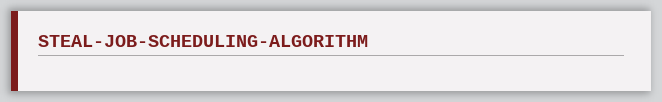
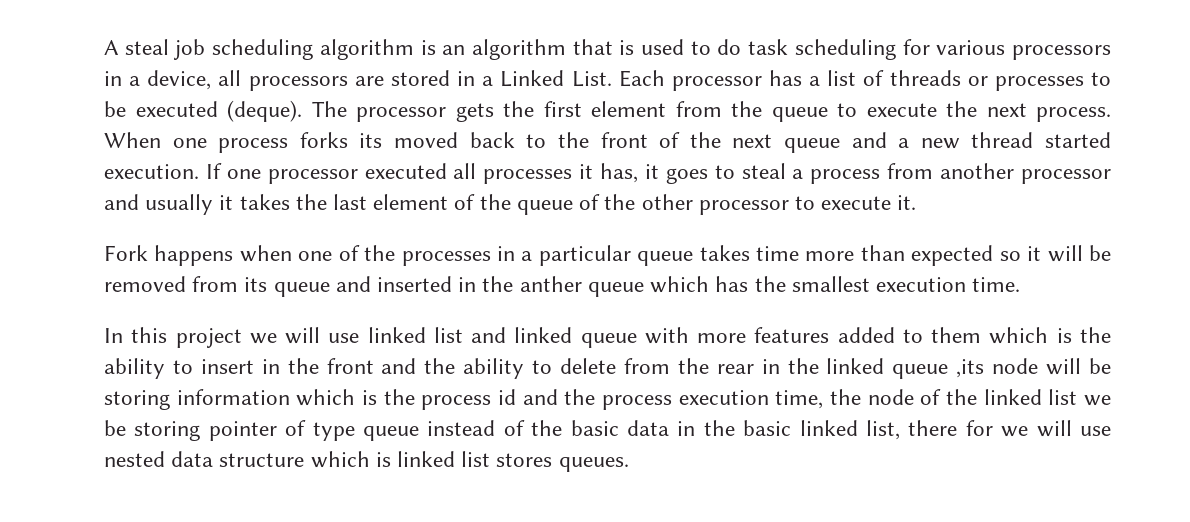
[38,35,368,47] STEAL-JOB-SCHEDULING-ALGORITHM -> [104,39,1112,60] [104,70,1111,91] [104,100,1111,122] [104,132,1111,153] [104,163,1111,184] [104,194,917,215] [104,245,1112,266] [104,276,1021,297] [104,327,1112,348] [104,358,1112,379] [104,389,1111,410] [104,420,1111,441] [104,451,629,472] A steal job scheduling algorithm is an algorithm that is used to do task scheduling for various processors in a device, all processors are stored in a Linked List. Each processor has a list of threads or processes to be executed (deque). The processor gets the first element from the queue to execute the next process. When one process forks its moved back to the front of the next queue and a new thread started execution. If one processor executed all processes it has, it goes to steal a process from another processor and usually it takes the last element of the queue of the other processor to execute it. // Fork happens when one of the processes in a particular queue takes time more than expected so it will be removed from its queue and inserted in the anther queue which has the smallest execution time. // In this project we will use linked list and linked queue with more features added to them which is the ability to insert in the front and the ability to delete from the rear in the linked queue ,its node will be storing information which is the process id and the process execution time, the node of the linked list we be storing pointer of type queue instead of the basic data in the basic linked list, there for we will use nested data structure which is linked list stores queues.

